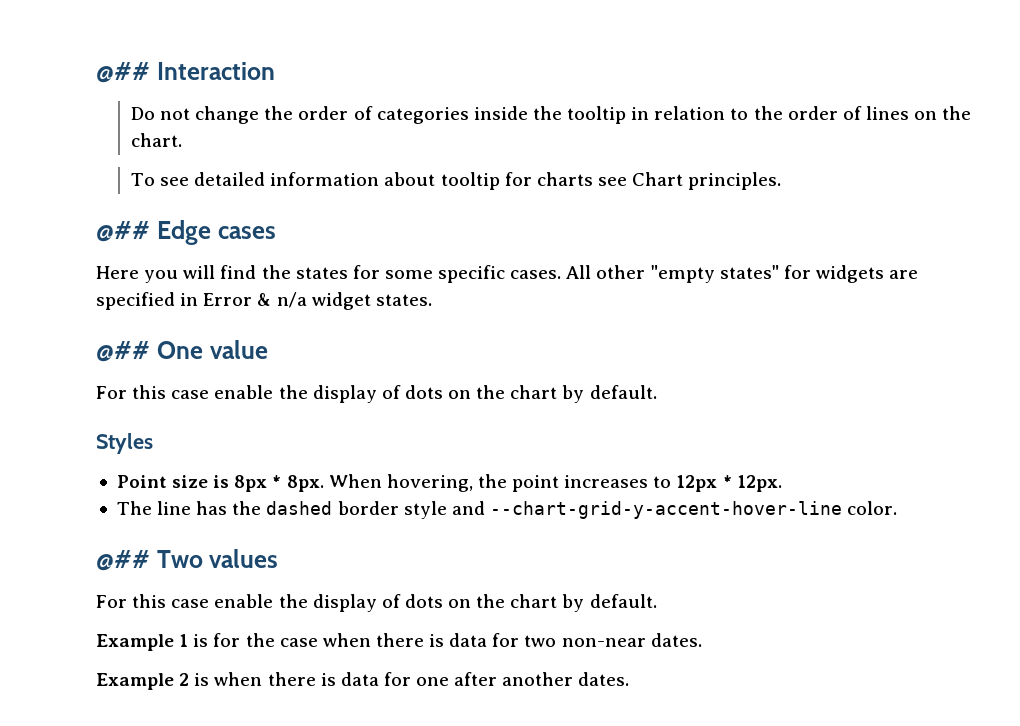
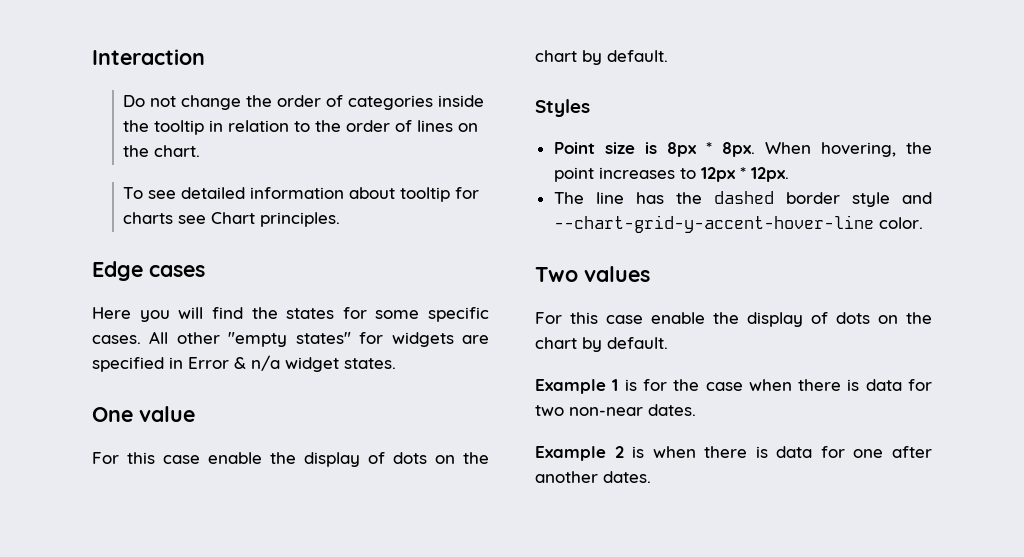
[96,62,150,83] @## -> (92, 57) none
[96,221,150,242] @## -> (341, 219) none
[96,341,150,362] @## -> (396, 363) none
[96,550,150,571] @## -> (923, 223) none

